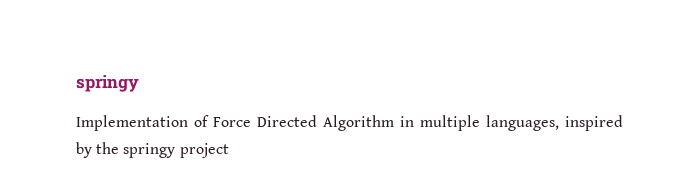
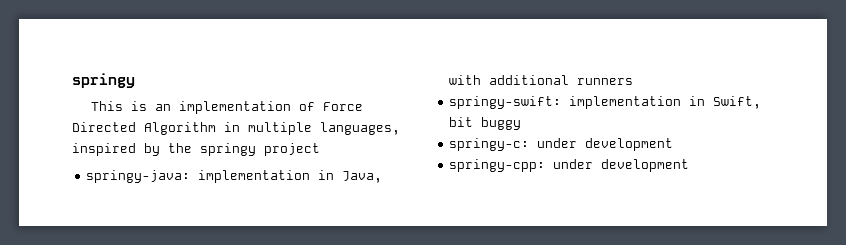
[76,115,188,131] Implementation -> [90,101,291,114] This is an implementation
(229, 150) none -> [86,170,383,183] [449,75,634,85] [449,96,762,109] [449,117,522,130] [449,138,674,151] [449,159,690,172] // springy-java: implementation in Java, with additional runners // springy-swift: implementation in Swift, bit buggy // springy-c: under development // springy-cpp: under development

